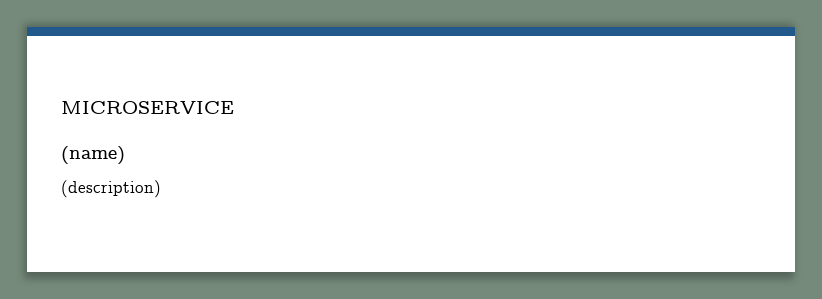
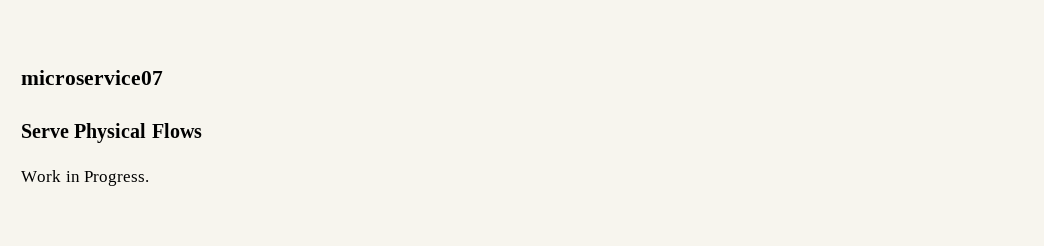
[61,101,234,114] [61,146,125,165] [61,180,161,198] MICROSERVICE // (name) // (description) -> [21,70,163,85] [21,123,202,143] [21,170,150,186] microservice07 // Serve Physical Flows // Work in Progress.

